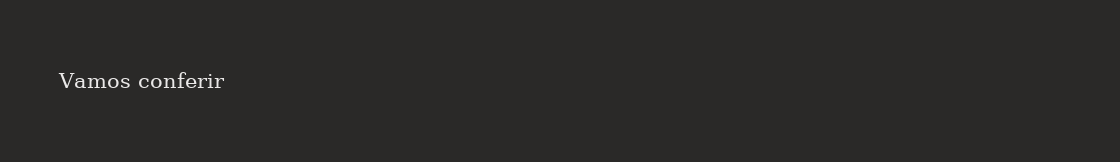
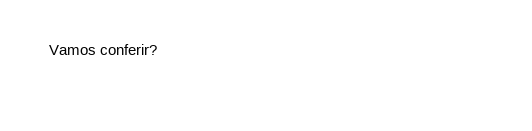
[137,72,225,88] conferir -> [100,44,158,55] conferir?

